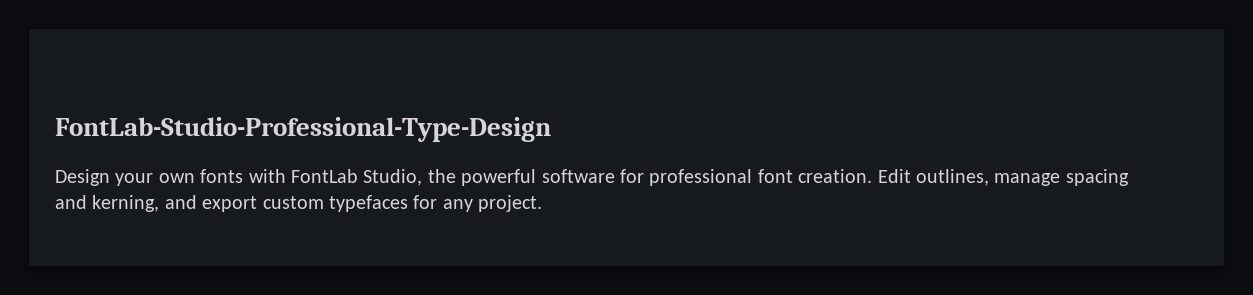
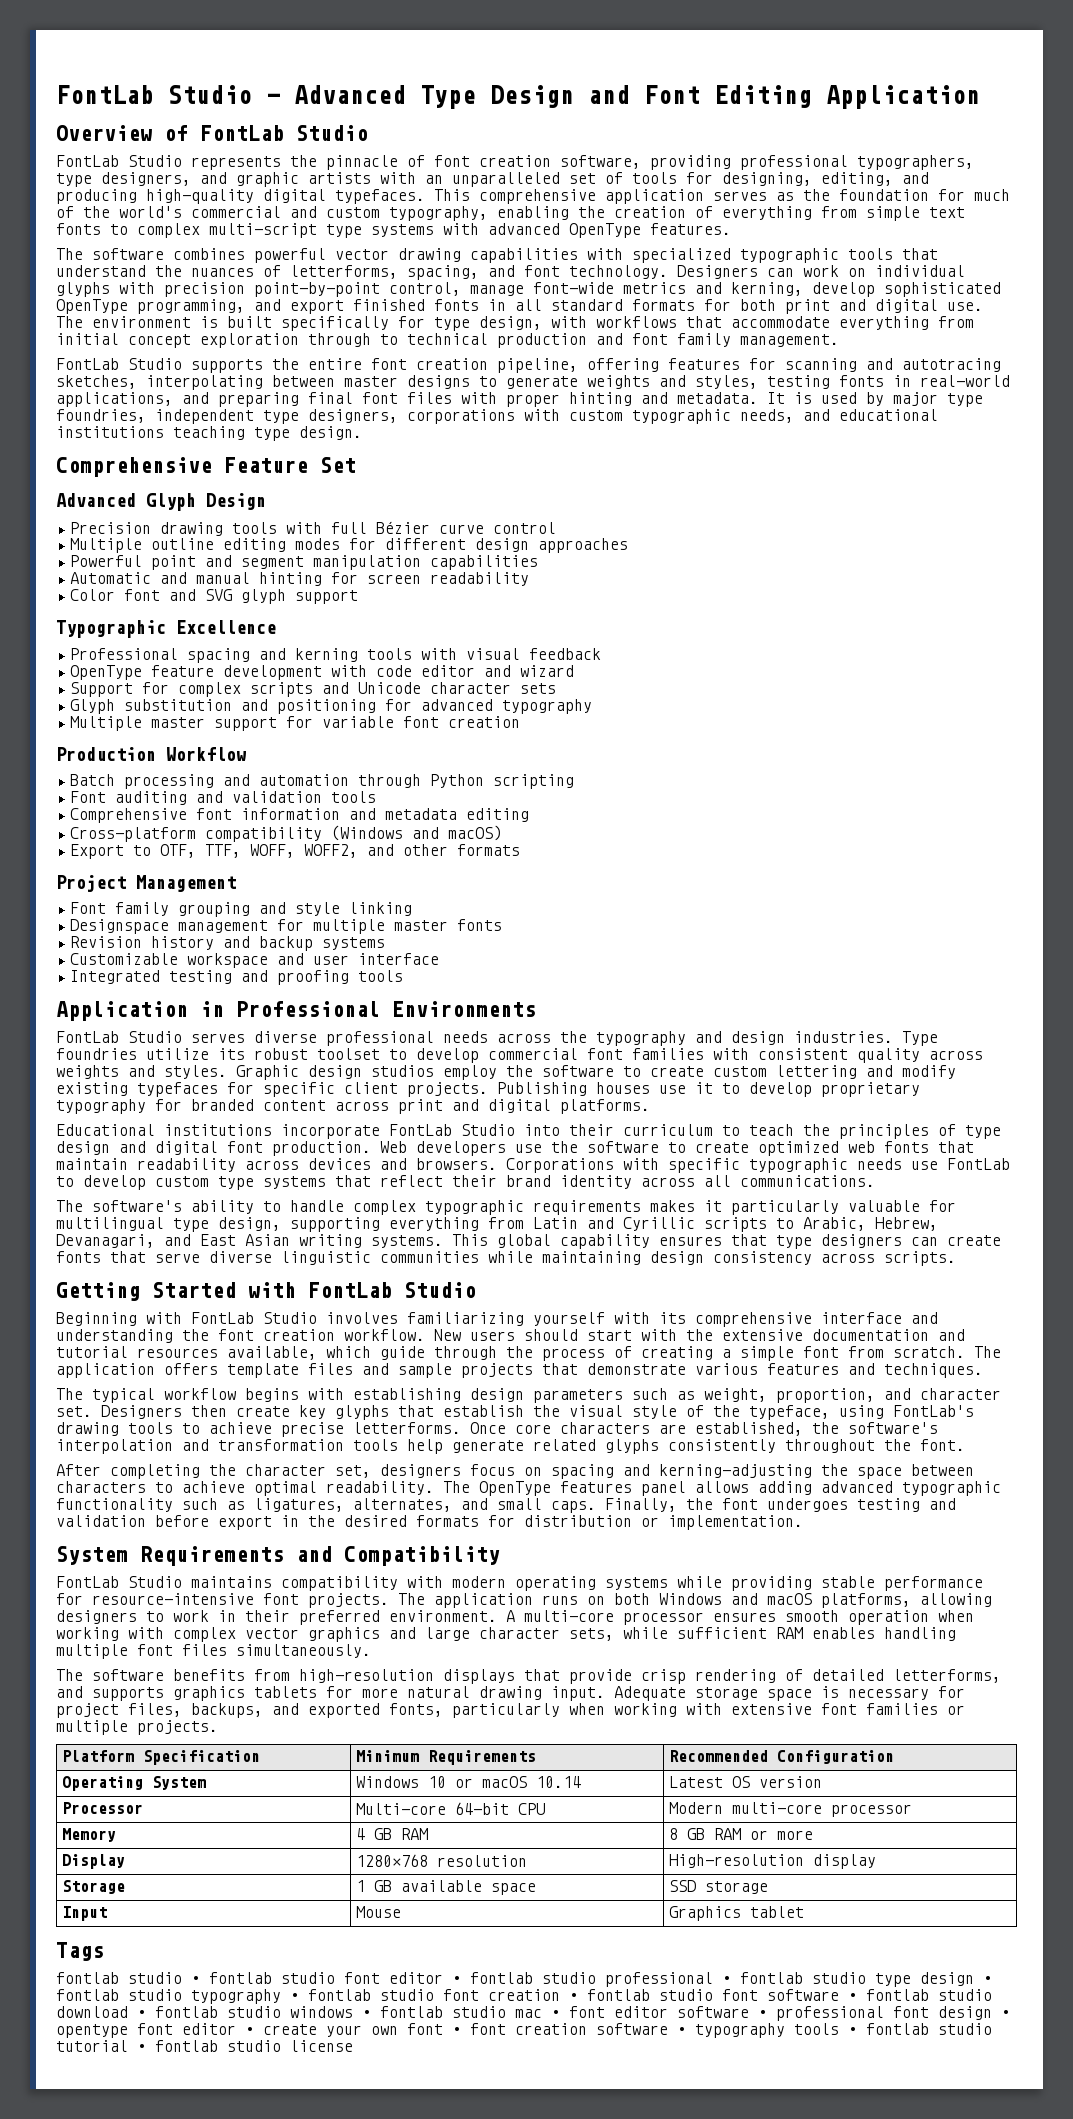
[55,117,551,142] [55,169,1129,186] [55,195,543,212] FontLab-Studio-Professional-Type-Design // Design your own fonts with FontLab Studio, the powerful software for professional font creation. Edit outlines, manage spacing and kerning, and export custom typefaces for any project. -> [56,85,980,109] [56,125,368,141] [56,155,974,170] [56,172,929,187] [56,189,1010,204] [56,206,965,221] [56,223,731,238] [56,248,938,263] [56,265,965,280] [56,282,1001,297] [56,299,983,314] [56,316,974,331] [56,333,839,348] [56,358,1001,373] [56,375,1010,390] [56,392,983,407] [56,409,938,424] [56,426,362,441] [56,457,356,477] [56,493,266,511] [70,521,557,536] [70,538,629,553] [70,555,539,570] [70,572,530,586] [70,589,359,604] [56,620,276,638] [70,648,602,663] [70,665,575,680] [70,682,557,697] [70,699,593,714] [70,716,521,731] [56,747,246,761] [70,774,575,789] [70,791,377,805] [70,808,530,823] [70,825,503,842] [70,844,521,859] [56,875,236,892] [70,902,413,917] [70,919,503,934] [70,936,386,951] [70,953,440,968] [70,970,404,985] [56,1001,536,1021] [56,1031,938,1046] [56,1048,983,1063] [56,1065,956,1080] [56,1082,920,1097] [56,1099,650,1114] [56,1124,1001,1139] [56,1141,974,1156] [56,1158,1010,1173] [56,1175,875,1190] [56,1200,956,1215] [56,1217,938,1232] [56,1234,1001,1249] [56,1251,956,1266] [56,1282,476,1301] [56,1312,938,1327] [56,1329,965,1343] [56,1346,1001,1361] [56,1363,983,1378] [56,1388,1001,1403] [56,1405,974,1420] [56,1422,938,1437] [56,1439,965,1454] [56,1464,974,1479] [56,1481,1001,1496] [56,1498,956,1513] [56,1515,803,1530] [56,1546,500,1566] [56,1576,983,1591] [56,1593,992,1608] [56,1610,974,1625] [56,1627,956,1642] [56,1644,371,1659] [56,1669,1001,1684] [56,1686,965,1701] [56,1703,965,1718] [56,1720,218,1735] [61,1750,260,1765] [355,1750,536,1765] [668,1750,894,1764] [61,1776,206,1791] [355,1776,581,1788] [668,1776,822,1788] [61,1802,143,1814] [355,1802,545,1815] [668,1802,912,1817] [61,1828,116,1842] [355,1828,428,1840] [668,1828,813,1840] [61,1854,125,1869] [355,1854,527,1867] [668,1854,876,1869] [61,1880,125,1894] [355,1880,536,1895] [668,1880,768,1894] [61,1906,107,1921] [355,1906,401,1918] [668,1906,804,1921] [56,1942,104,1961] [56,1972,992,1987] [56,1989,992,2004] [56,2006,1010,2021] [56,2023,992,2038] [56,2040,353,2052] FontLab Studio – Advanced Type Design and Font Editing Application // Overview of FontLab Studio // FontLab Studio represents the pinnacle of font creation software, providing professional typographers, type designers, and graphic artists with an unparalleled set of tools for designing, editing, and producing high-quality digital typefaces. This comprehensive application serves as the foundation for much of the world's commercial and custom typography, enabling the creation of everything from simple text fonts to complex multi-script type systems with advanced OpenType features. // The software combines powerful vector drawing capabilities with specialized typographic tools that understand the nuances of letterforms, spacing, and font technology. Designers can work on individual glyphs with precision point-by-point control, manage font-wide metrics and kerning, develop sophisticated OpenType programming, and export finished fonts in all standard formats for both print and digital use. The environment is built specifically for type design, with workflows that accommodate everything from initial concept exploration through to technical production and font family management. // FontLab Studio supports the entire font creation pipeline, offering features for scanning and autotracing sketches, interpolating between master designs to generate weights and styles, testing fonts in real-world applications, and preparing final font files with proper hinting and metadata. It is used by major type foundries, independent type designers, corporations with custom typographic needs, and educational institutions teaching type design. // Comprehensive Feature Set // Advanced Glyph Design // Precision drawing tools with full Bézier curve control // Multiple outline editing modes for different design approaches // Powerful point and segment manipulation capabilities // Automatic and manual hinting for screen readability // Color font and SVG glyph support // Typographic Excellence // Professional spacing and kerning tools with visual feedback // OpenType feature development with code editor and wizard // Support for complex scripts and Unicode character sets // Glyph substitution and positioning for advanced typography // Multiple master support for variable font creation // Production Workflow // Batch processing and automation through Python scripting // Font auditing and validation tools // Comprehensive font information and metadata editing // Cross-platform compatibility (Windows and macOS) // Export to OTF, TTF, WOFF, WOFF2, and other formats // Project Management // Font family grouping and style linking // Designspace management for multiple master fonts // Revision history and backup systems // Customizable workspace and user interface // Integrated testing and proofing tools // Application in Professional Environments // FontLab Studio serves diverse professional needs across the typography and design industries. Type foundries utilize its robust toolset to develop commercial font families with consistent quality across weights and styles. Graphic design studios employ the software to create custom lettering and modify existing typefaces for specific client projects. Publishing houses use it to develop proprietary typography for branded content across print and digital platforms. // Educational institutions incorporate FontLab Studio into their curriculum to teach the principles of type design and digital font production. Web developers use the software to create optimized web fonts that maintain readability across devices and browsers. Corporations with specific typographic needs use FontLab to develop custom type systems that reflect their brand identity across all communications. // The software's ability to handle complex typographic requirements makes it particularly valuable for multilingual type design, supporting everything from Latin and Cyrillic scripts to Arabic, Hebrew, Devanagari, and East Asian writing systems. This global capability ensures that type designers can create fonts that serve diverse linguistic communities while maintaining design consistency across scripts. // Getting Started with FontLab Studio // Beginning with FontLab Studio involves familiarizing yourself with its comprehensive interface and understanding the font creation workflow. New users should start with the extensive documentation and tutorial resources available, which guide through the process of creating a simple font from scratch. The application offers template files and sample projects that demonstrate various features and techniques. // The typical workflow begins with establishing design parameters such as weight, proportion, and character set. Designers then create key glyphs that establish the visual style of the typeface, using FontLab's drawing tools to achieve precise letterforms. Once core characters are established, the software's interpolation and transformation tools help generate related glyphs consistently throughout the font. // After completing the character set, designers focus on spacing and kerning—adjusting the space between characters to achieve optimal readability. The OpenType features panel allows adding advanced typographic functionality such as ligatures, alternates, and small caps. Finally, the font undergoes testing and validation before export in the desired formats for distribution or implementation. // System Requirements and Compatibility // FontLab Studio maintains compatibility with modern operating systems while providing stable performance for resource-intensive font projects. The application runs on both Windows and macOS platforms, allowing designers to work in their preferred environment. A multi-core processor ensures smooth operation when working with complex vector graphics and large character sets, while sufficient RAM enables handling multiple font files simultaneously. // The software benefits from high-resolution displays that provide crisp rendering of detailed letterforms, and supports graphics tablets for more natural drawing input. Adequate storage space is necessary for project files, backups, and exported fonts, particularly when working with extensive font families or multiple projects. // Platform Specification | Minimum Requirements | Recommended Configuration // Operating System | Windows 10 or macOS 10.14 | Latest OS version // Processor | Multi-core 64-bit CPU | Modern multi-core processor // Memory | 4 GB RAM | 8 GB RAM or more // Display | 1280×768 resolution | High-resolution display // Storage | 1 GB available space | SSD storage // Input | Mouse | Graphics tablet // Tags // fontlab studio • fontlab studio font editor • fontlab studio professional • fontlab studio type design • fontlab studio typography • fontlab studio font creation • fontlab studio font software • fontlab studio download • fontlab studio windows • fontlab studio mac • font editor software • professional font design • opentype font editor • create your own font • font creation software • typography tools • fontlab studio tutorial • fontlab studio license

